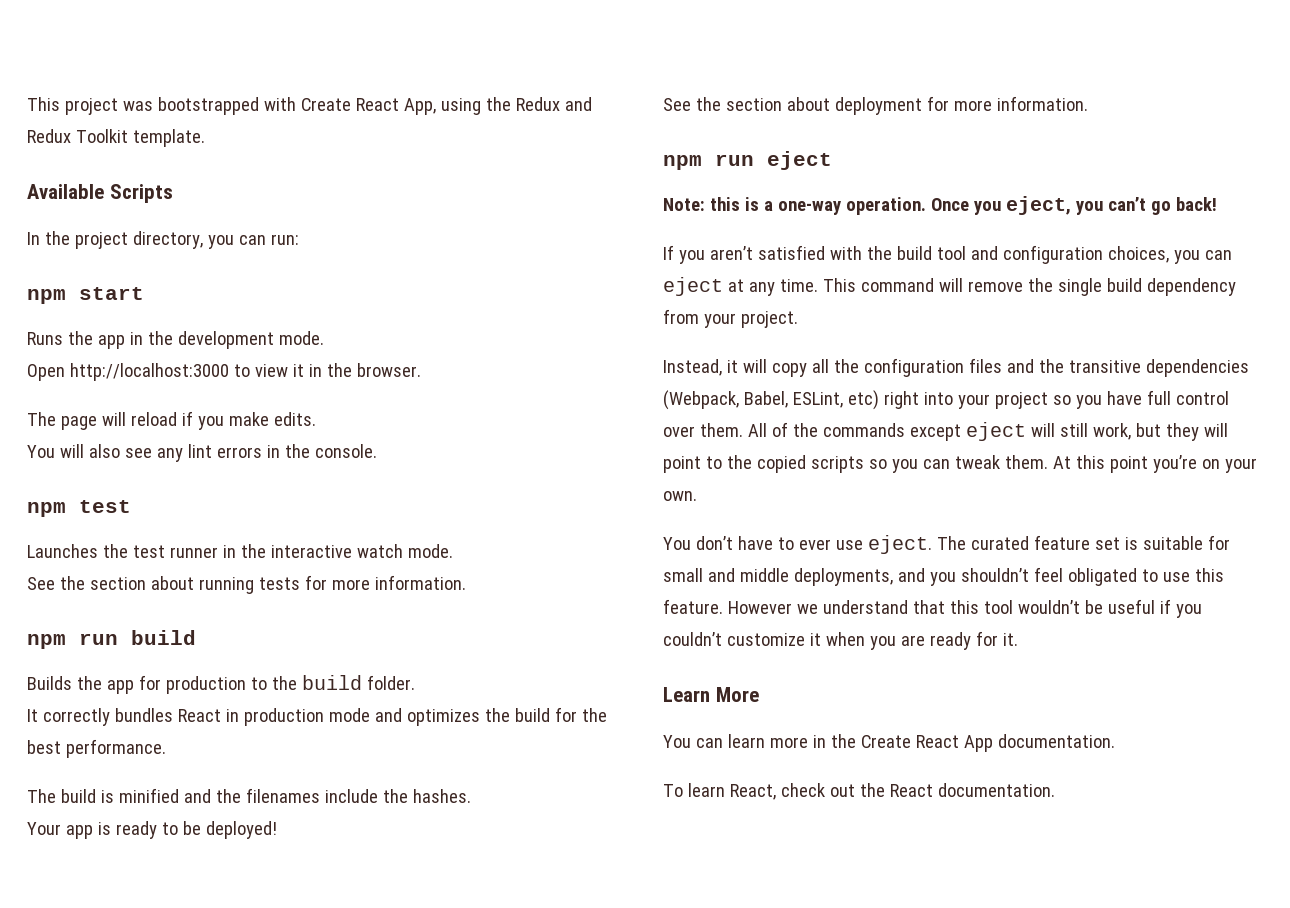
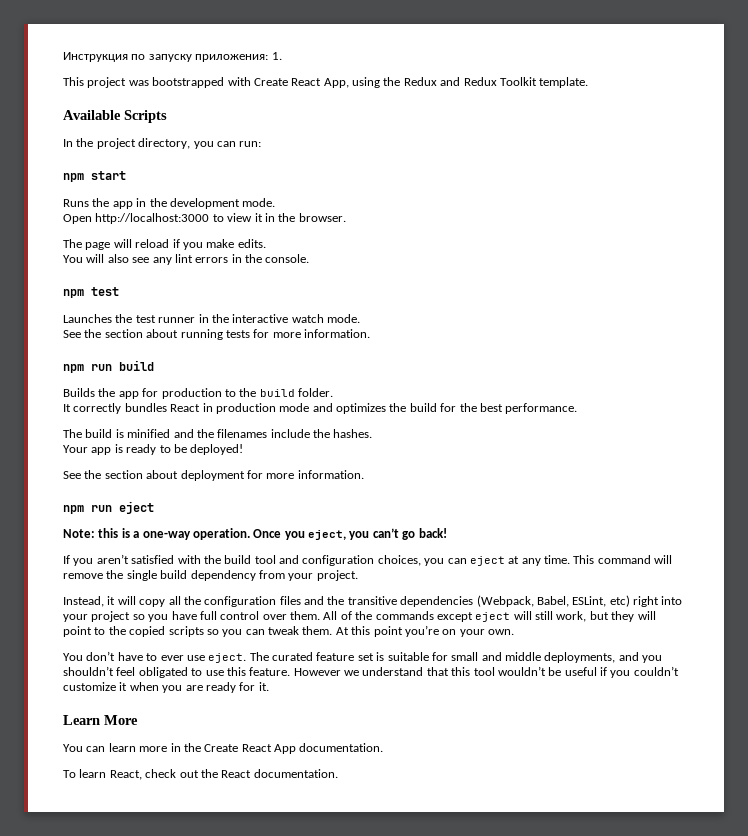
(27, 104) none -> [63,52,282,62] Инструкция по запуску приложения: 1. //

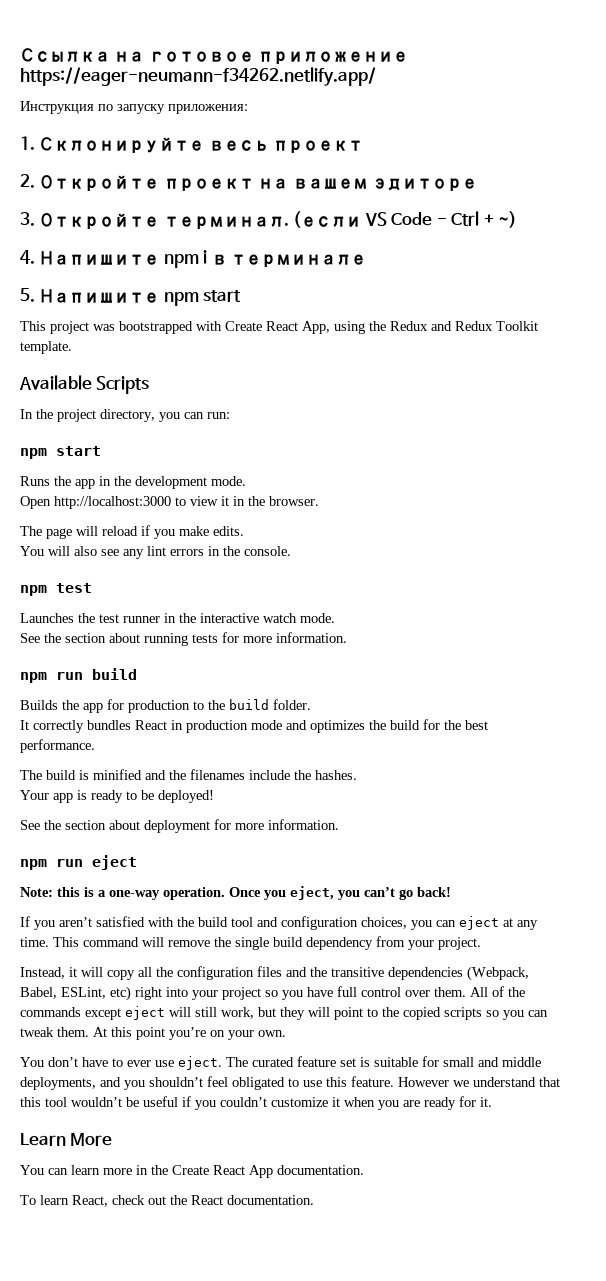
(63, 57) none -> [20,48,409,64] [20,67,376,86] Ссылка на готовое приложение https://eager-neumann-f34262.netlify.app/ //
(269, 58) none -> (248, 109) //
(282, 56) none -> [39,137,364,153] [20,174,478,191] [20,211,518,229] [20,250,367,268] [20,288,242,306] Склонируйте весь проект // 2. Откройте проект на вашем эдиторе // 3. Откройте терминал. (если VS Code - Ctrl + ~) // 4. Напишите npm i в терминале // 5. Напишите npm start

